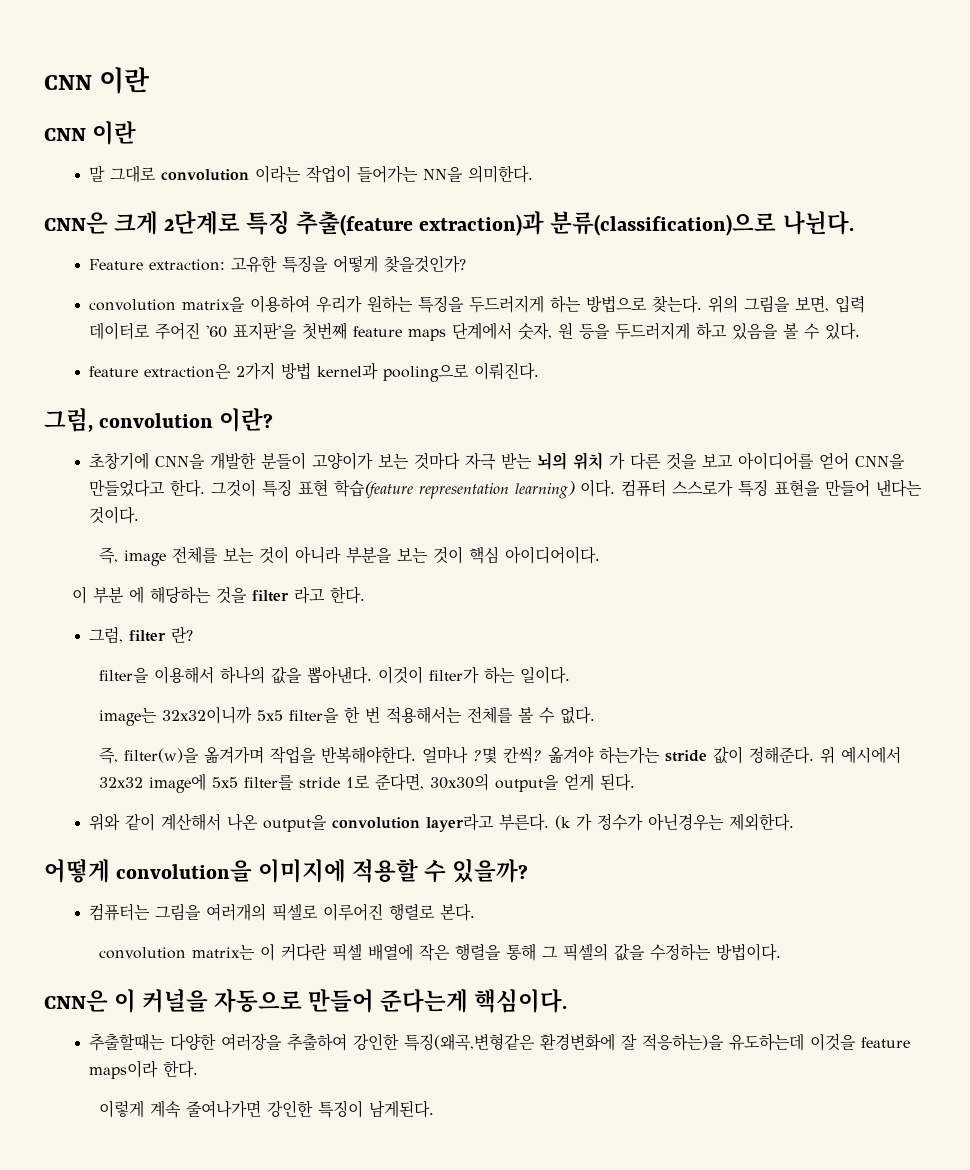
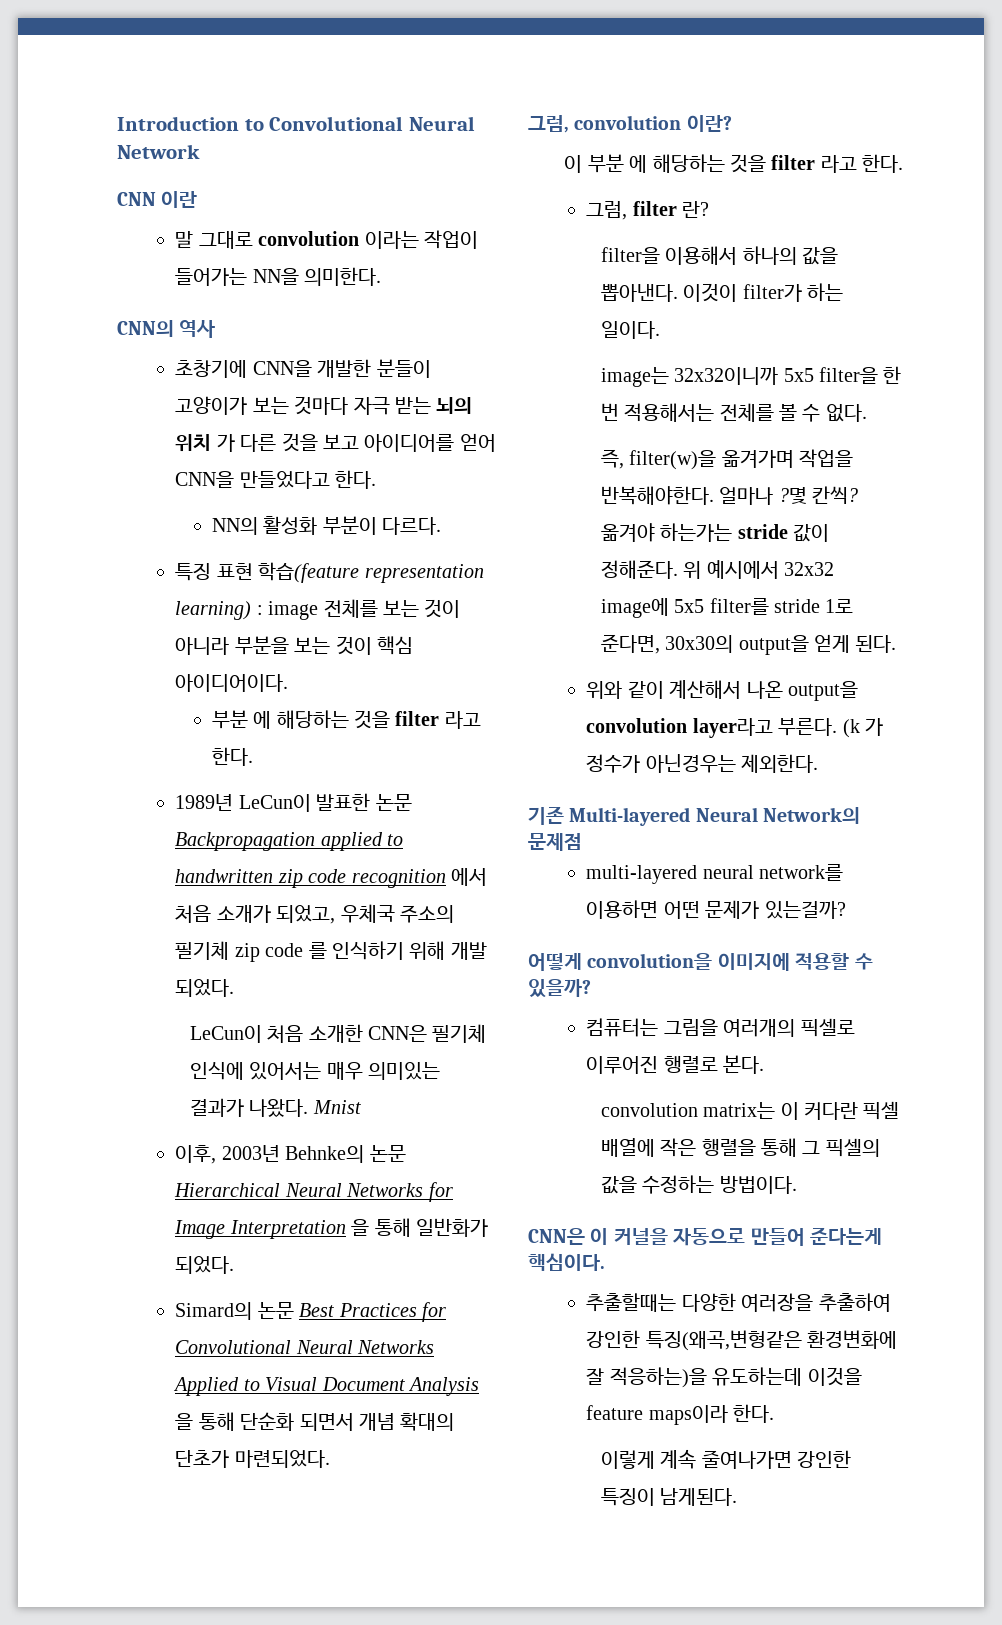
[44,67,151,94] CNN 이란 -> [117,116,476,131] [117,144,200,159] Introduction to Convolutional Neural Network
[44,211,854,236] [89,255,467,273] [89,295,866,313] [89,322,861,341] [89,362,540,382] [44,408,274,432] CNN은 크게 2단계로 특징 추출(feature extraction)과 분류(classification)으로 나뉜다. // Feature extraction: 고유한 특징을 어떻게 찾을것인가? // convolution matrix을 이용하여 우리가 원하는 특징을 두드러지게 하는 방법으로 찾는다. 위의 그림을 보면, 입력 데이터로 주어진 '60 표지판'을 첫번째 feature maps 단계에서 숫자, 원 등을 두드러지게 하고 있음을 볼 수 있다. // feature extraction은 2가지 방법 kernel과 pooling으로 이뤄진다. // 그럼, convolution 이란? -> [117,320,216,338] CNN의 역사
[211,479,257,497] 그것이 -> [211,516,441,535] // NN의 활성화 부분이 다르다. //
[580,479,923,497] [89,506,140,524] [99,547,119,564] 이다. 컴퓨터 스스로가 특징 표현을 만들어 낸다는 것이다. // 즉, -> [256,605,263,615] :
(601, 555) none -> [211,710,481,729] [211,747,253,766] [175,793,412,812] [175,832,404,851] [175,868,487,888] [175,904,454,924] [175,941,487,962] [175,979,235,997] [189,1024,487,1043] [189,1062,440,1080] [189,1098,361,1117] [175,1145,406,1164] [174,1182,453,1202] [174,1218,488,1239] [175,1256,235,1274] [175,1302,446,1322] [175,1340,435,1354] [173,1377,479,1396] [175,1412,455,1431] [175,1450,330,1468] [528,115,732,133] // 부분 에 해당하는 것을 filter 라고 한다. // 1989년 LeCun이 발표한 논문 Backpropagation applied to handwritten zip code recognition 에서 처음 소개가 되었고, 우체국 주소의 필기체 zip code 를 인식하기 위해 개발 되었다. // LeCun이 처음 소개한 CNN은 필기체 인식에 있어서는 매우 의미있는 결과가 나왔다. Mnist // 이후, 2003년 Behnke의 논문 Hierarchical Neural Networks for Image Interpretation 을 통해 일반화가 되었다. // Simard의 논문 Best Practices for Convolutional Neural Networks Applied to Visual Document Analysis 을 통해 단순화 되면서 개념 확대의 단초가 마련되었다. // 그럼, convolution 이란?
(795, 822) none -> [528,806,861,826] [528,833,582,851] [586,864,844,884] [586,900,846,919] // 기존 Multi-layered Neural Network의 문제점 // multi-layered neural network를 이용하면 어떤 문제가 있는걸까?

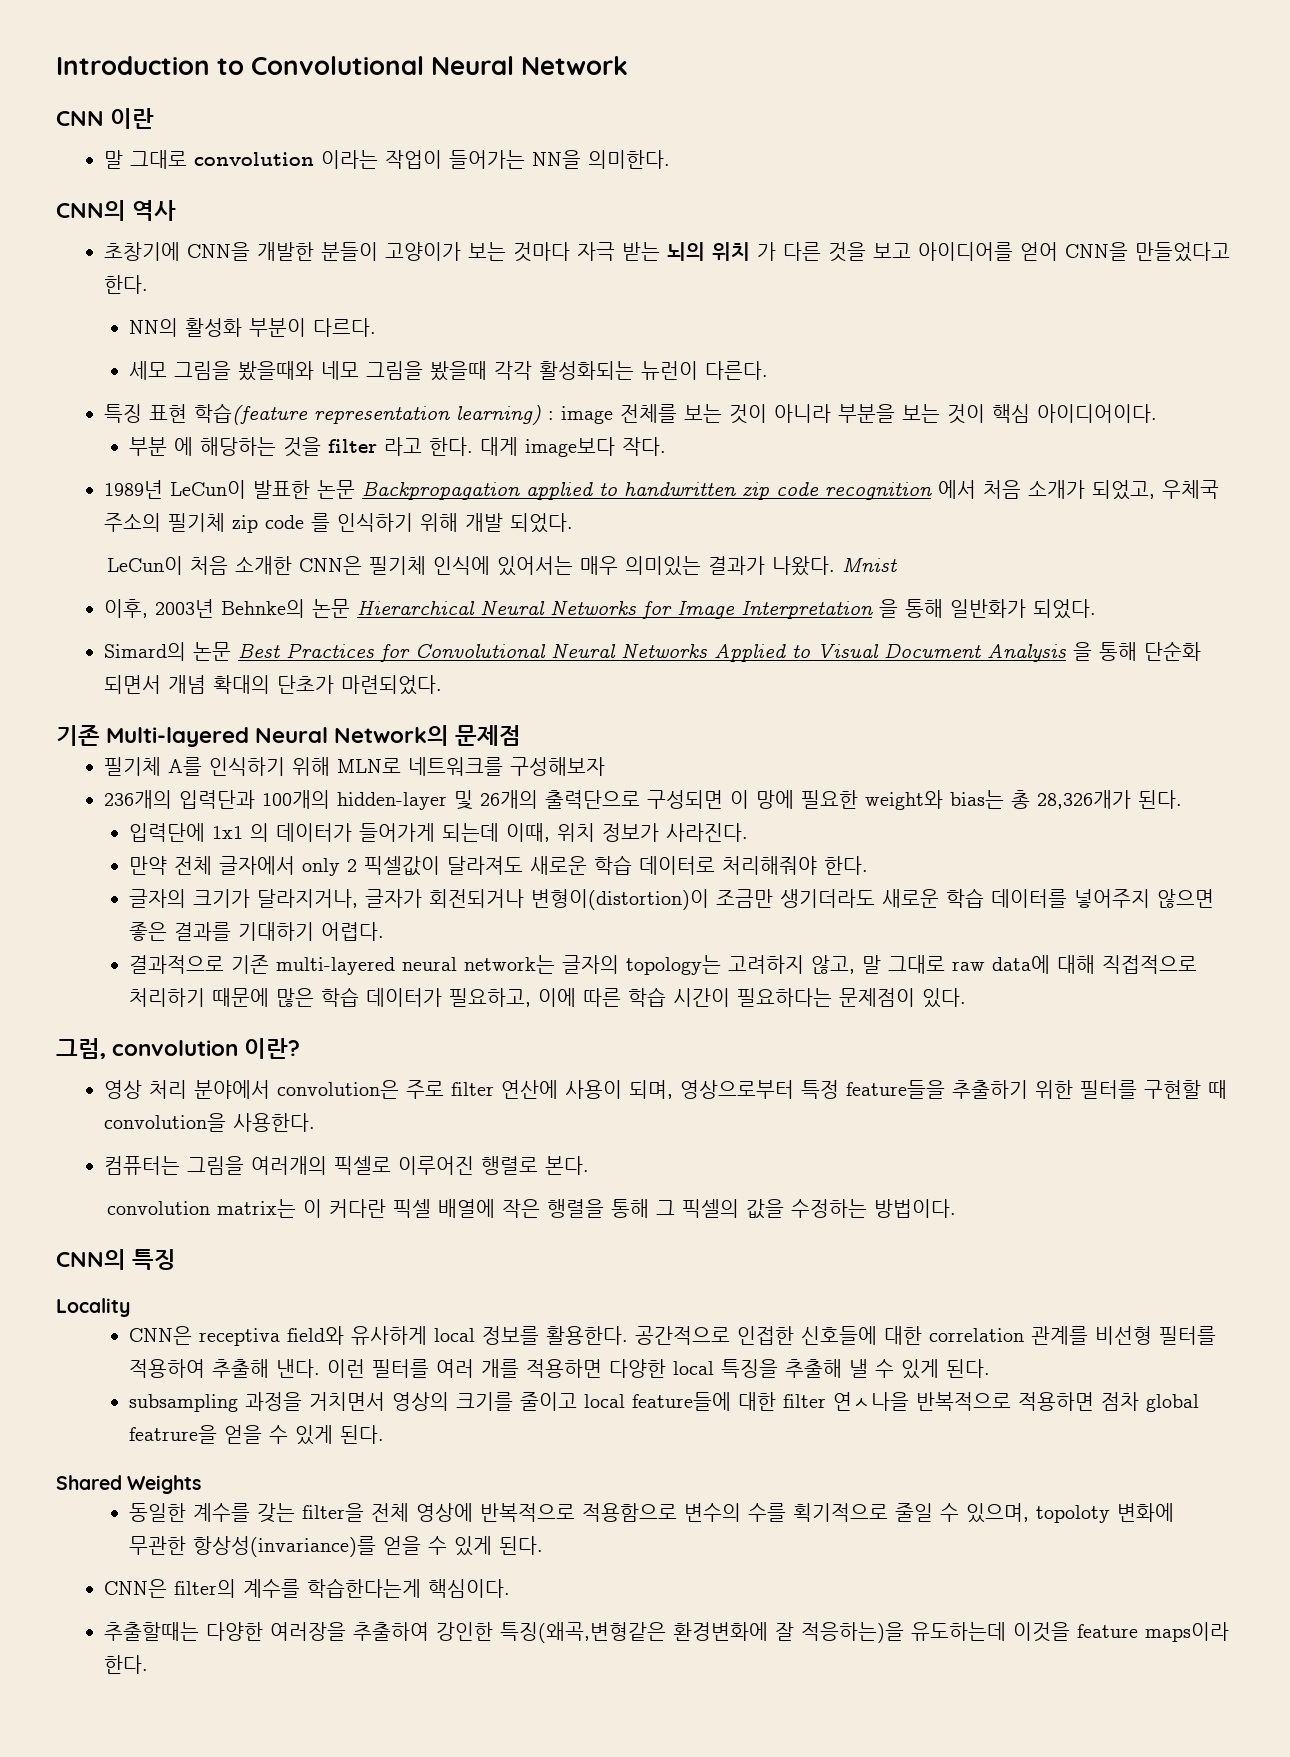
(441, 526) none -> [129,361,769,381] // 세모 그림을 봤을때와 네모 그림을 봤을때 각각 활성화되는 뉴런이 다른다.
(253, 756) none -> [480,437,667,457] 대게 image보다 작다.
[528,115,732,133] [564,154,904,173] [586,201,710,220] [600,246,838,265] [600,283,843,302] [600,321,660,339] [600,366,902,387] [600,403,867,422] [600,449,853,470] [600,486,858,505] [600,523,829,542] [600,560,834,579] [600,598,854,618] [600,634,897,655] [586,680,858,701] [586,718,883,738] [586,754,819,773] // 그럼, convolution 이란? // 이 부분 에 해당하는 것을 filter 라고 한다. // 그럼, filter 란? // filter을 이용해서 하나의 값을 뽑아낸다. 이것이 filter가 하는 일이다. // image는 32x32이니까 5x5 filter을 한 번 적용해서는 전체를 볼 수 없다. // 즉, filter(w)을 옮겨가며 작업을 반복해야한다. 얼마나 ?몇 칸씩? 옮겨야 하는가는 stride 값이 정해준다. 위 예시에서 32x32 image에 5x5 filter를 stride 1로 준다면, 30x30의 output을 얻게 된다. // 위와 같이 계산해서 나온 output을 convolution layer라고 부른다. (k 가 정수가 아닌경우는 제외한다. -> (442, 685) none
[586,864,844,884] [586,900,846,919] [528,953,873,971] [528,979,591,997] multi-layered neural network를 이용하면 어떤 문제가 있는걸까? // 어떻게 convolution을 이미지에 적용할 수 있을까? -> [103,757,605,776] [103,790,1182,810] [129,823,749,842] [129,855,869,876] [129,888,1215,910] [129,922,385,941] [129,955,1198,975] [129,987,967,1008] [56,1038,301,1059] [103,1080,1227,1099] [103,1113,315,1132] 필기체 A를 인식하기 위해 MLN로 네트워크를 구성해보자 // 236개의 입력단과 100개의 hidden-layer 및 26개의 출력단으로 구성되면 이 망에 필요한 weight와 bias는 총 28,326개가 된다. // 입력단에 1x1 의 데이터가 들어가게 되는데 이때, 위치 정보가 사라진다. // 만약 전체 글자에서 only 2 픽셀값이 달라져도 새로운 학습 데이터로 처리해줘야 한다. // 글자의 크기가 달라지거나, 글자가 회전되거나 변형이(distortion)이 조금만 생기더라도 새로운 학습 데이터를 넣어주지 않으면 좋은 결과를 기대하기 어렵다. // 결과적으로 기존 multi-layered neural network는 글자의 topology는 고려하지 않고, 말 그대로 raw data에 대해 직접적으로 처리하기 때문에 많은 학습 데이터가 필요하고, 이에 따른 학습 시간이 필요하다는 문제점이 있다. // 그럼, convolution 이란? // 영상 처리 분야에서 convolution은 주로 filter 연산에 사용이 되며, 영상으로부터 특정 feature들을 추출하기 위한 필터를 구현할 때 convolution을 사용한다.
[528,1227,882,1246] CNN은 이 커널을 자동으로 만들어 준다는게 -> [56,1249,177,1270] [56,1298,130,1317] [129,1326,1217,1346] [129,1359,991,1379] [129,1392,1200,1412] [129,1425,385,1445] [56,1475,202,1494] [129,1503,1175,1523] [129,1536,544,1557] [103,1578,421,1598] CNN의 특징 // Locality // CNN은 receptiva field와 유사하게 local 정보를 활용한다. 공간적으로 인접한 신호들에 대한 correlation 관계를 비선형 필터를 적용하여 추출해 낸다. 이런 필터를 여러 개를 적용하면 다양한 local 특징을 추출해 낼 수 있게 된다. // subsampling 과정을 거치면서 영상의 크기를 줄이고 local feature들에 대한 filter 연ㅅ나을 반복적으로 적용하면 점차 global featrure을 얻을 수 있게 된다. // Shared Weights // 동일한 계수를 갖는 filter을 전체 영상에 반복적으로 적용함으로 변수의 수를 획기적으로 줄일 수 있으며, topoloty 변화에 무관한 항상성(invariance)를 얻을 수 있게 된다. // CNN은 filter의 계수를 학습한다는게
[600,1449,851,1469] [600,1488,738,1506] // 이렇게 계속 줄여나가면 강인한 특징이 남게된다. -> (148, 1664) none

